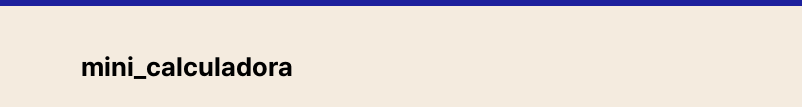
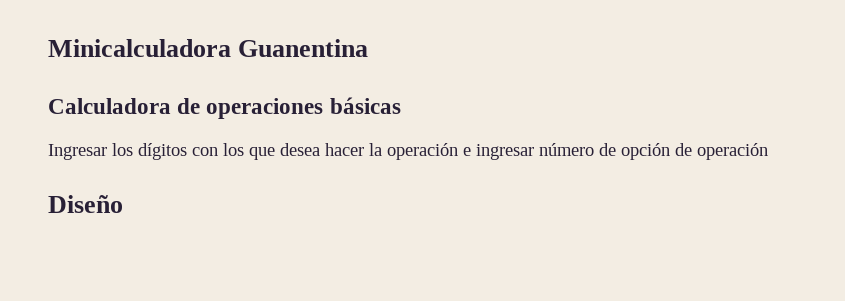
[81,56,293,79] mini_calculadora -> [48,39,369,57] [48,97,401,119] [48,143,768,160] [48,195,123,213] Minicalculadora Guanentina // Calculadora de operaciones básicas // Ingresar los dígitos con los que desea hacer la operación e ingresar número de opción de operación // Diseño

